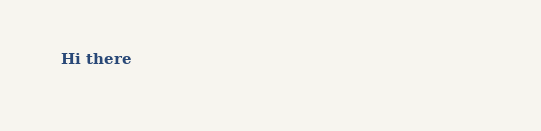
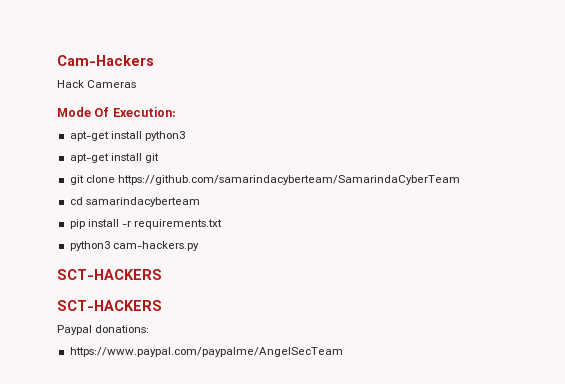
[61,53,132,64] Hi there -> [57,55,154,66] [57,80,137,88] [57,107,176,117] [69,131,185,141] [69,153,159,163] [69,175,460,185] [69,197,200,207] [69,219,222,229] [69,241,199,251] [57,269,162,280] [57,300,162,311] [57,325,150,335] [69,347,343,357] Cam-Hackers // Hack Cameras // Mode Of Execution: // apt-get install python3 // apt-get install git // git clone https://github.com/samarindacyberteam/SamarindaCyberTeam // cd samarindacyberteam // pip install -r requirements.txt // python3 cam-hackers.py // SCT-HACKERS // SCT-HACKERS // Paypal donations: // https://www.paypal.com/paypalme/AngelSecTeam

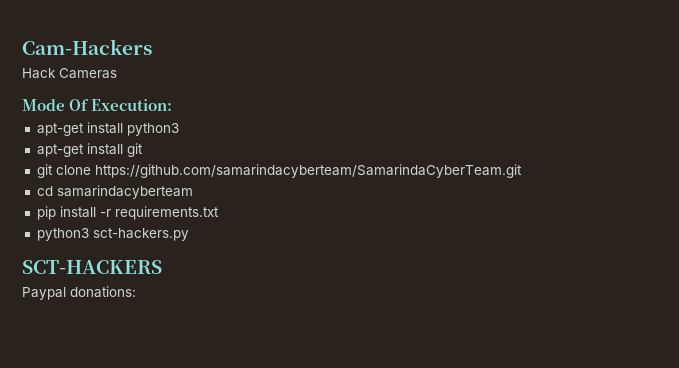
[117,175,460,185] https://github.com/samarindacyberteam/SamarindaCyberTeam -> [94,164,522,178] https://github.com/samarindacyberteam/SamarindaCyberTeam.git
[112,241,199,251] [57,269,162,280] cam-hackers.py // SCT-HACKERS -> [92,228,189,241] sct-hackers.py
[69,347,343,357] // https://www.paypal.com/paypalme/AngelSecTeam -> (136, 292) none

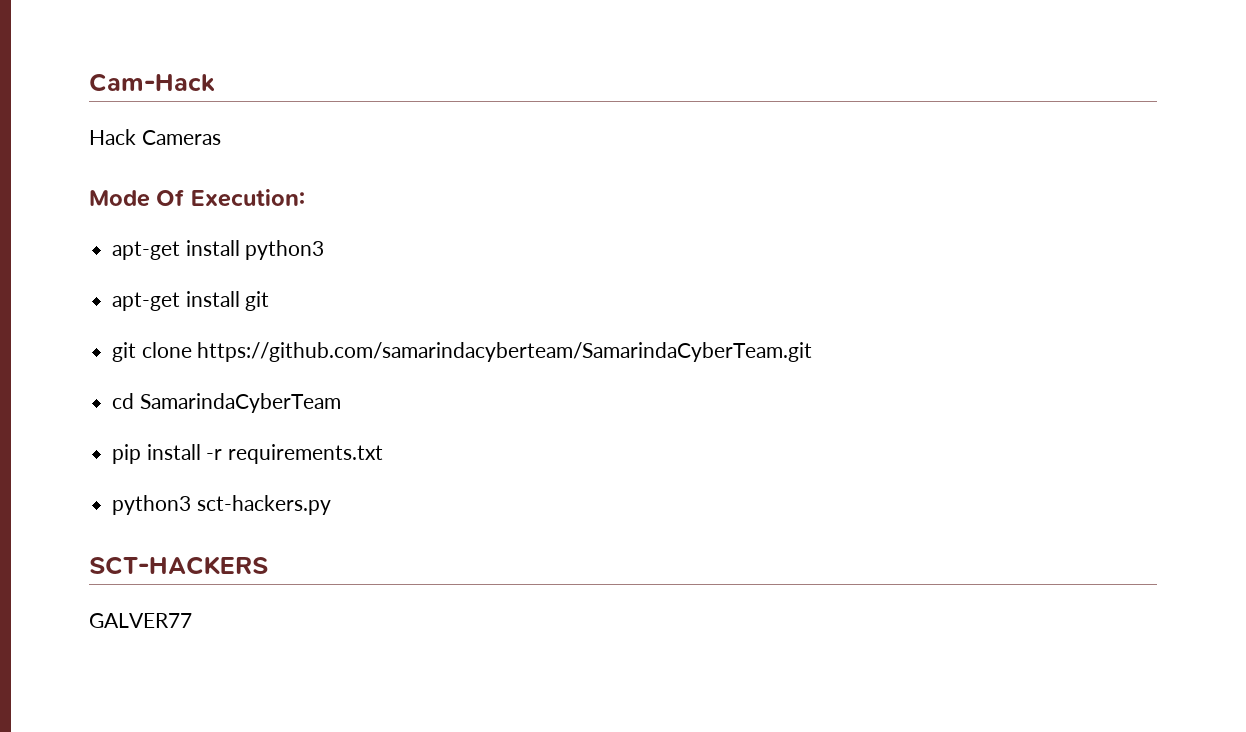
[22,39,152,55] Cam-Hackers -> [89,73,215,92] Cam-Hack
[56,185,193,199] samarindacyberteam -> [139,393,341,413] SamarindaCyberTeam
[22,286,136,300] Paypal donations: -> [89,613,192,628] GALVER77

